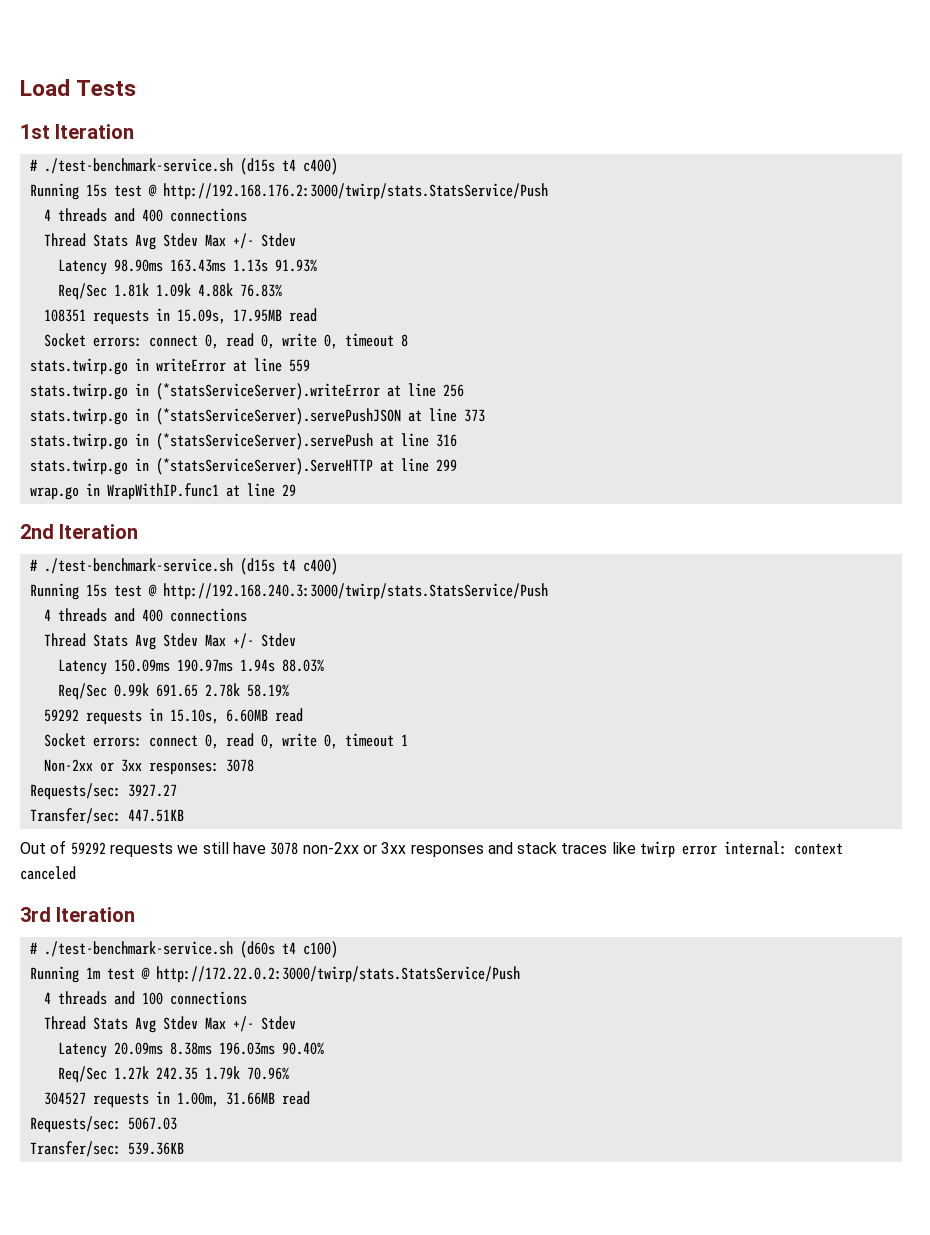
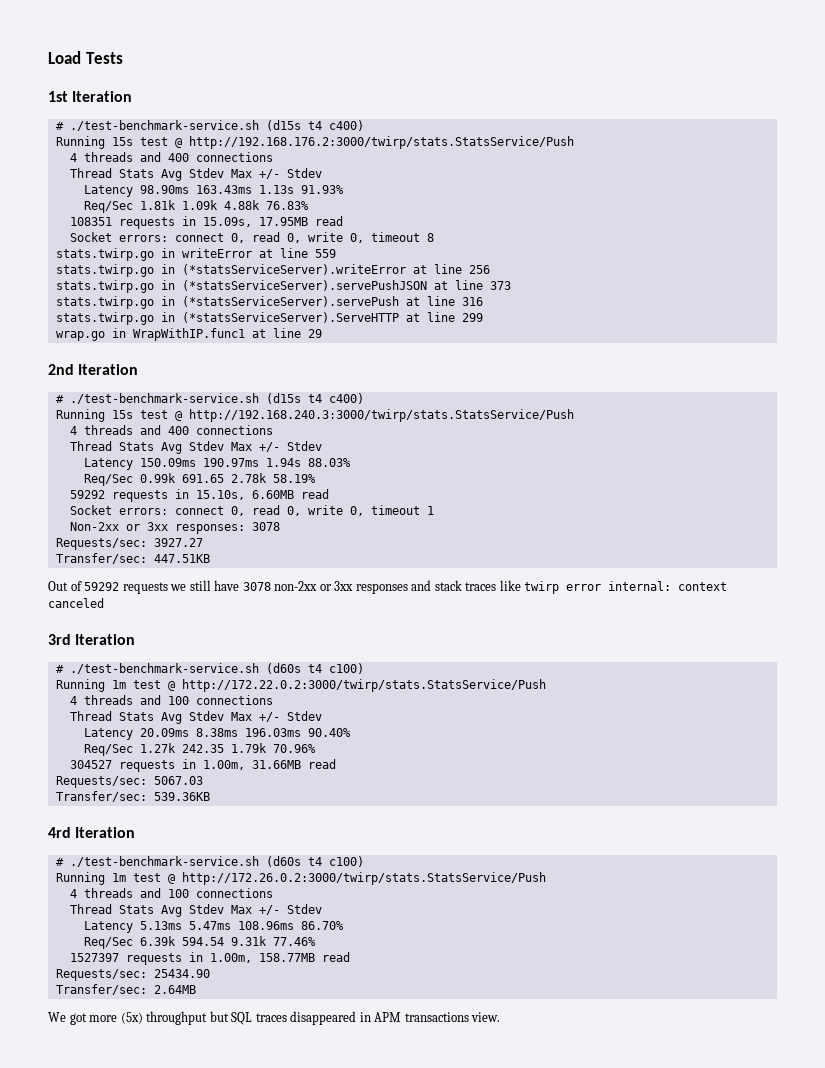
(184, 1148) none -> [48,827,136,838] [55,856,364,867] [55,872,546,885] [69,888,273,898] [69,904,322,917] [83,921,344,933] [83,936,316,949] [69,952,350,965] [55,969,210,981] [55,984,196,995] [48,1011,501,1025] // 4rd Iteration // # ./test-benchmark-service.sh (d60s t4 c100) // Running 1m test @ http://172.26.0.2:3000/twirp/stats.StatsService/Push // 4 threads and 100 connections // Thread Stats Avg Stdev Max +/- Stdev // Latency 5.13ms 5.47ms 108.96ms 86.70% // Req/Sec 6.39k 594.54 9.31k 77.46% // 1527397 requests in 1.00m, 158.77MB read // Requests/sec: 25434.90 // Transfer/sec: 2.64MB // We got more (5x) throughput but SQL traces disappeared in APM transactions view.

